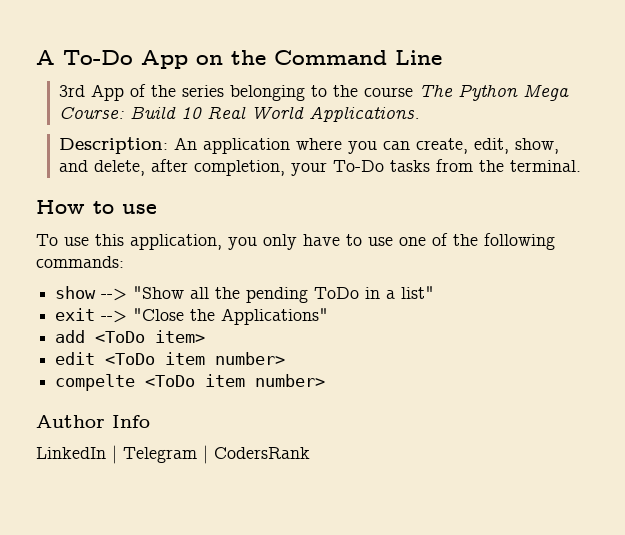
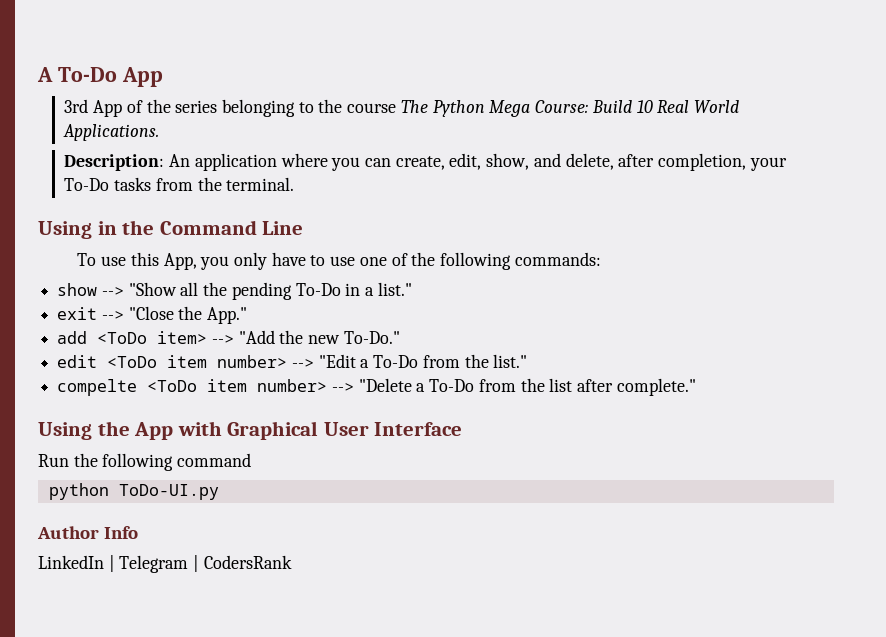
[196,50,442,65] on the Command Line -> (163, 77) none
[36,200,157,214] How to use -> [38,220,304,239] Using in the Command Line
[130,234,222,250] application, -> [163,253,197,270] App,
[314,287,360,299] ToDo -> [295,283,341,296] To-Do
[401,286,435,299] list" -> [377,282,412,296] list."
[221,308,329,325] Applications" -> [207,307,248,324] App."
(206, 336) none -> [211,330,400,344] --> "Add the new To-Do."
[55,374,326,391] // compelte <ToDo item number> -> [291,354,528,368] [57,378,696,396] [38,421,463,440] [38,453,252,471] [48,483,219,500] --> "Edit a To-Do from the list." // compelte <ToDo item number> --> "Delete a To-Do from the list after complete." // Using the App with Graphical User Interface // Run the following command // python ToDo-UI.py

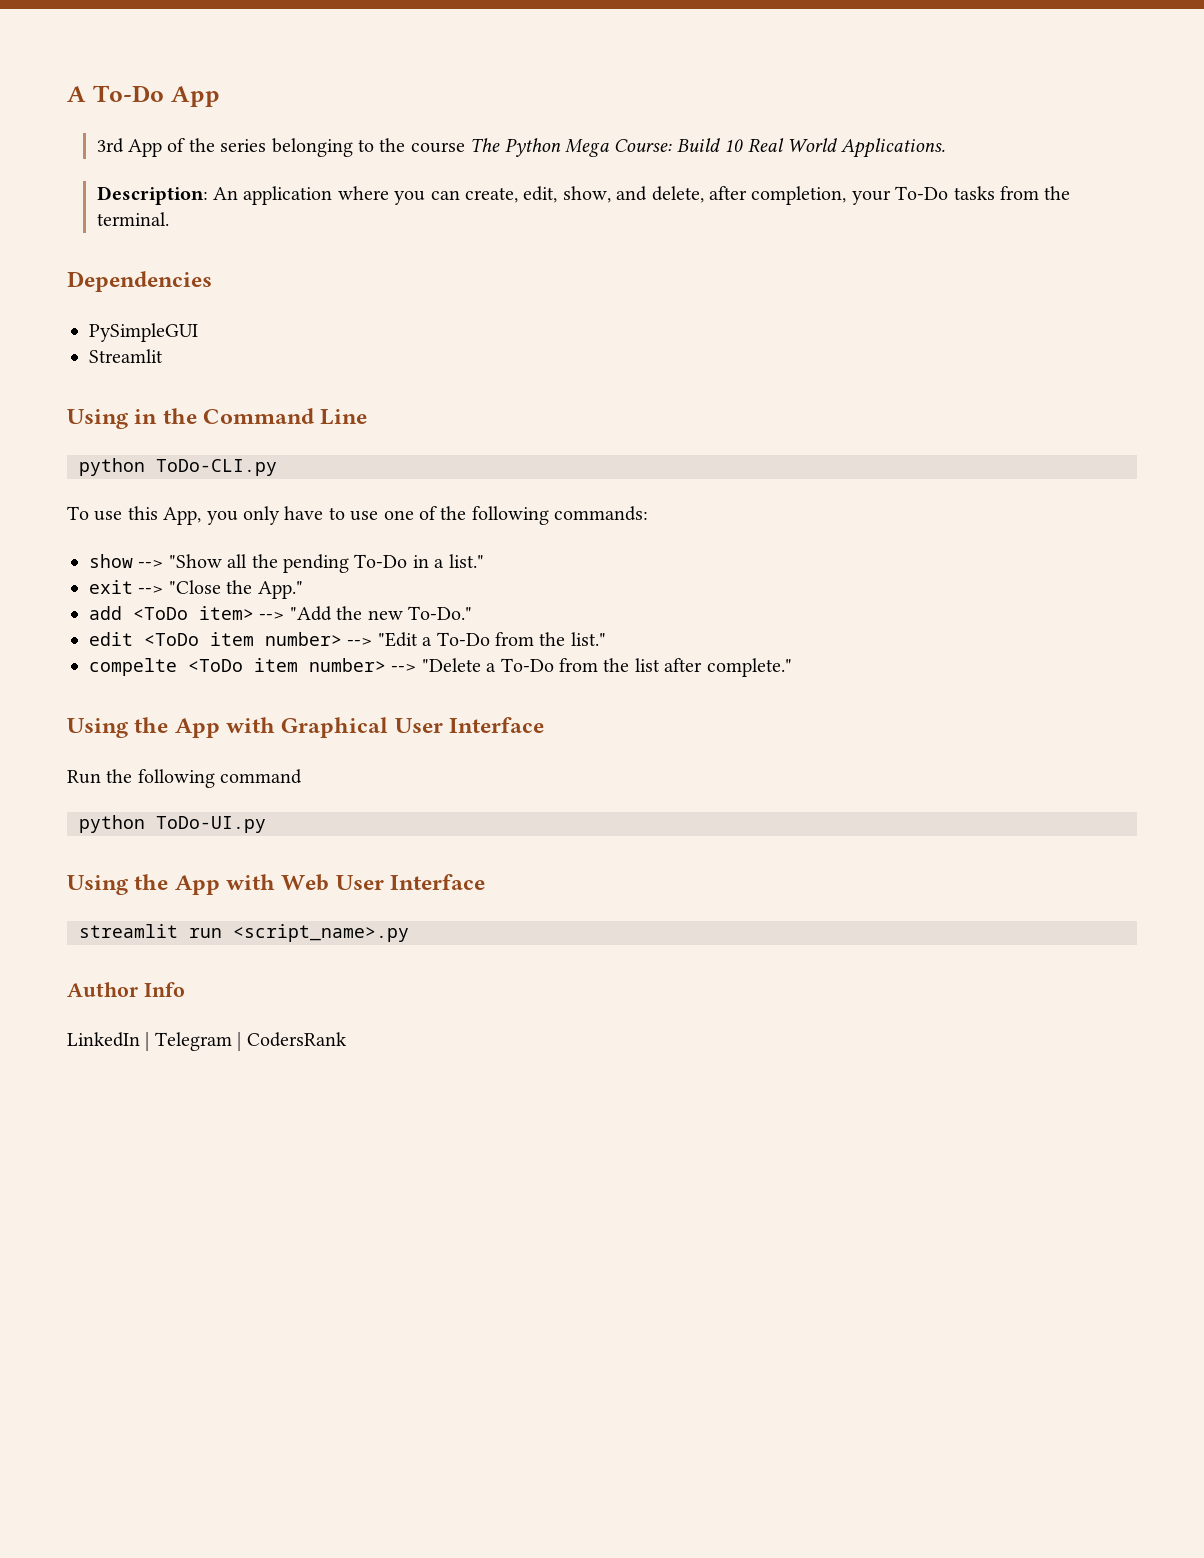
(295, 184) none -> [67,271,212,292] [89,323,198,342] [89,349,163,363] // Dependencies // PySimpleGUI // Streamlit
(304, 228) none -> [79,458,277,476] // python ToDo-CLI.py
(219, 492) none -> [67,874,486,895] [79,924,409,942] // Using the App with Web User Interface // streamlit run <script_name>.py

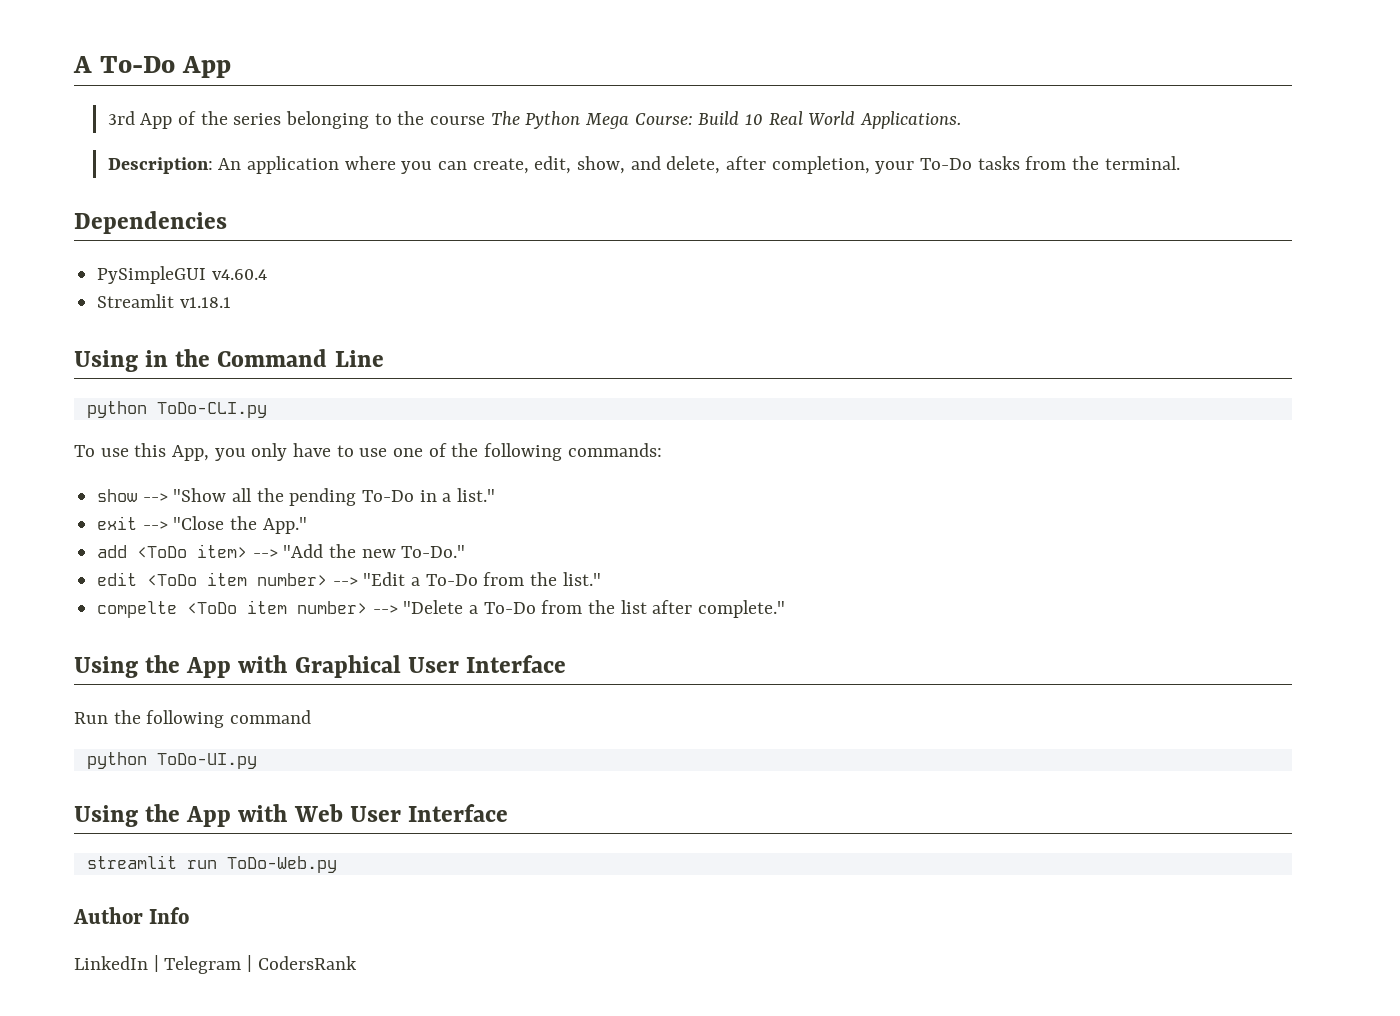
(198, 332) none -> [211,269,267,280] v4.60.4
(163, 356) none -> [179,297,231,308] v1.18.1
[233,924,409,942] <script_name>.py -> [226,856,337,873] ToDo-Web.py

